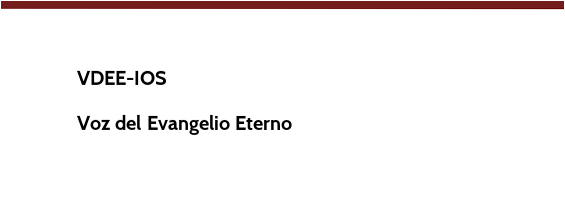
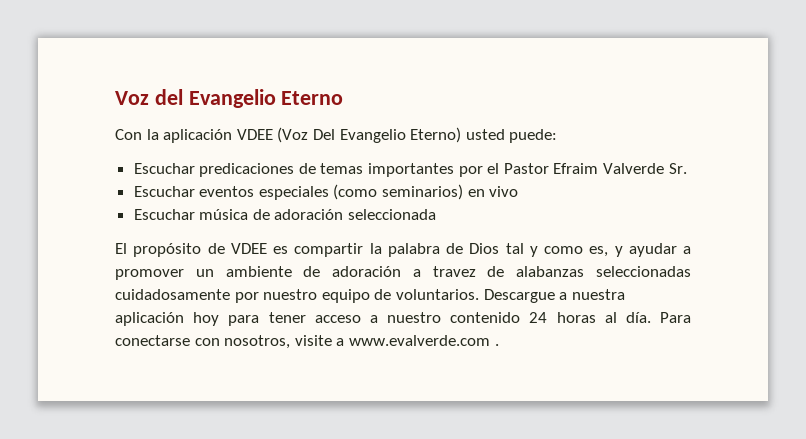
[77,70,168,85] VDEE-IOS // -> (115, 98) none
(293, 123) none -> [115,127,558,143] [133,163,687,177] [133,184,519,200] [133,209,437,220] [115,243,691,257] [115,266,691,280] [115,289,625,303] [115,312,691,326] [115,335,499,349] // Con la aplicación VDEE (Voz Del Evangelio Eterno) usted puede: // Escuchar predicaciones de temas importantes por el Pastor Efraim Valverde Sr. // Escuchar eventos especiales (como seminarios) en vivo // Escuchar música de adoración seleccionada // El propósito de VDEE es compartir la palabra de Dios tal y como es, y ayudar a promover un ambiente de adoración a travez de alabanzas seleccionadas cuidadosamente por nuestro equipo de voluntarios. Descargue a nuestra aplicación hoy para tener acceso a nuestro contenido 24 horas al día. Para conectarse con nosotros, visite a www.evalverde.com .

